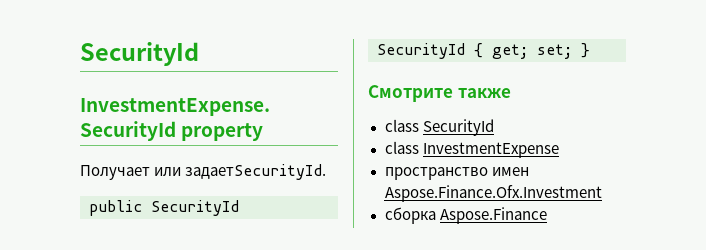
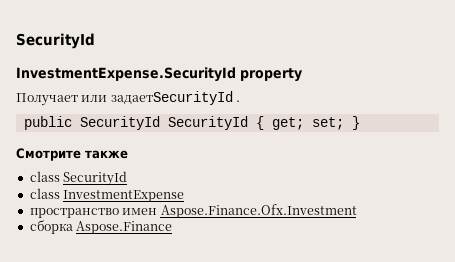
[185,164,327,180] задаетSecurityId. -> [110,91,241,105] задаетSecurityId .

